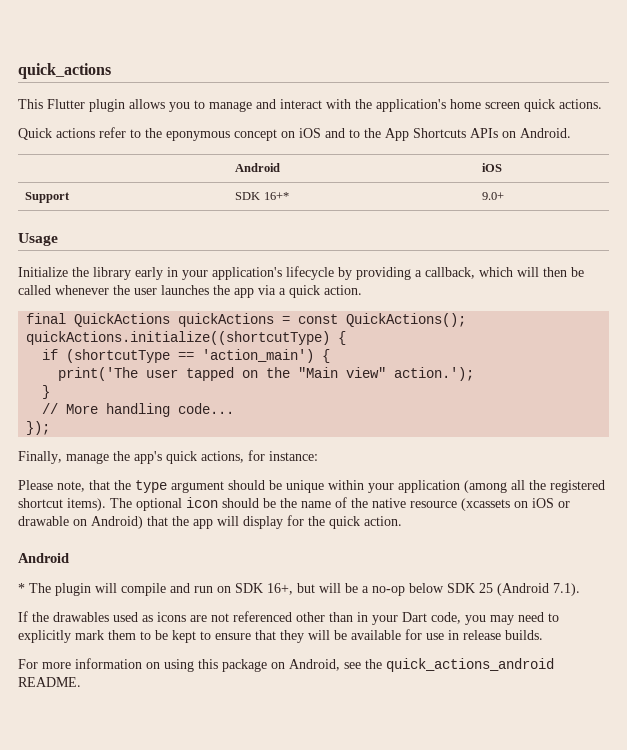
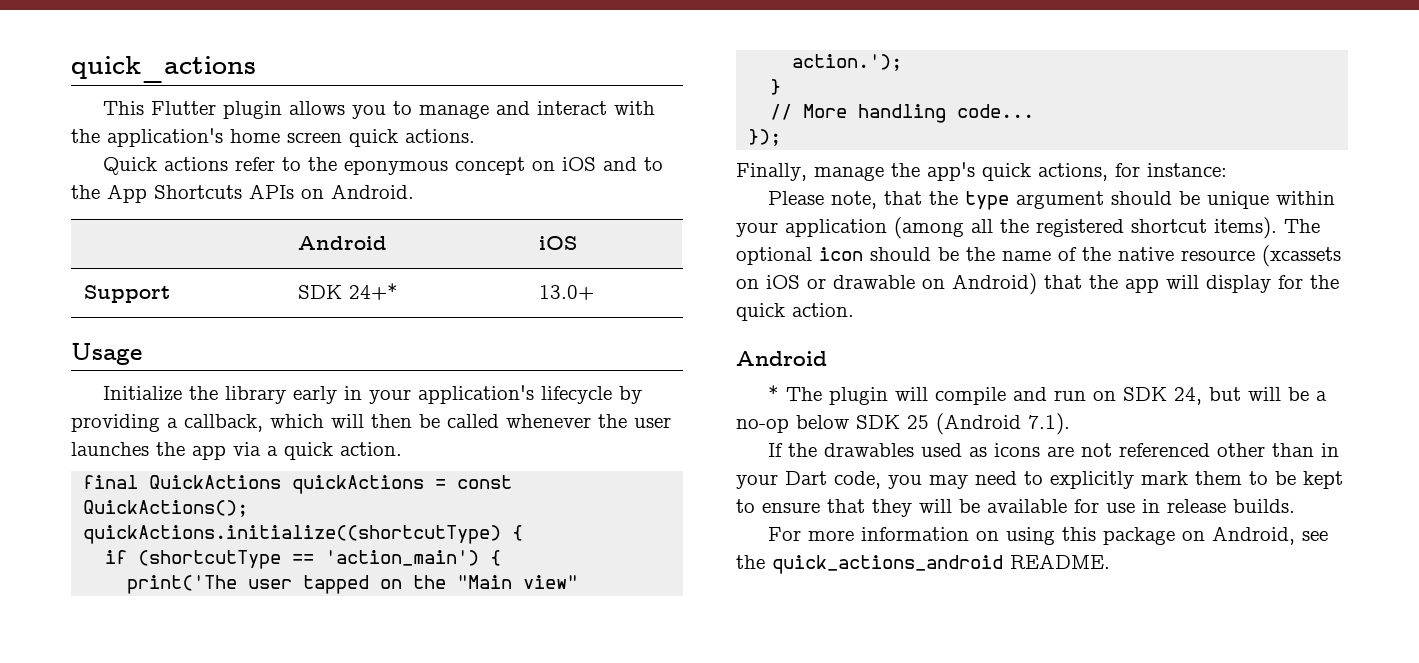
[263,192,289,200] [482,192,505,200] 16+* | 9.0+ -> [349,283,399,300] [539,285,595,300] 24+* | 13.0+
[267,583,293,595] 16+, -> [1174,387,1203,405] 24,

